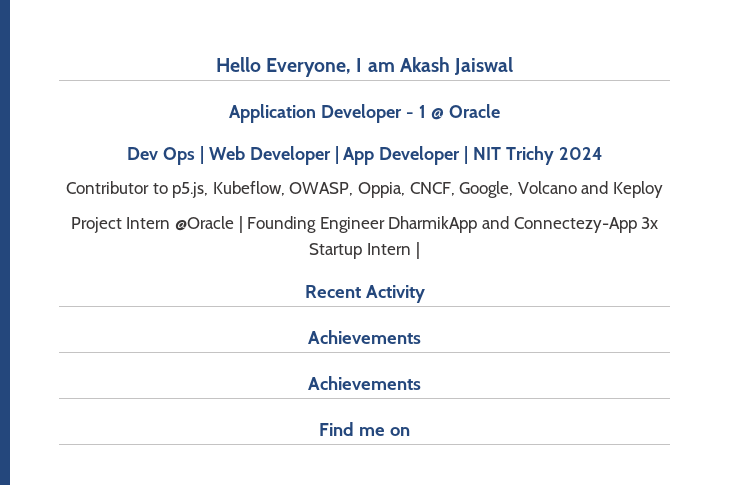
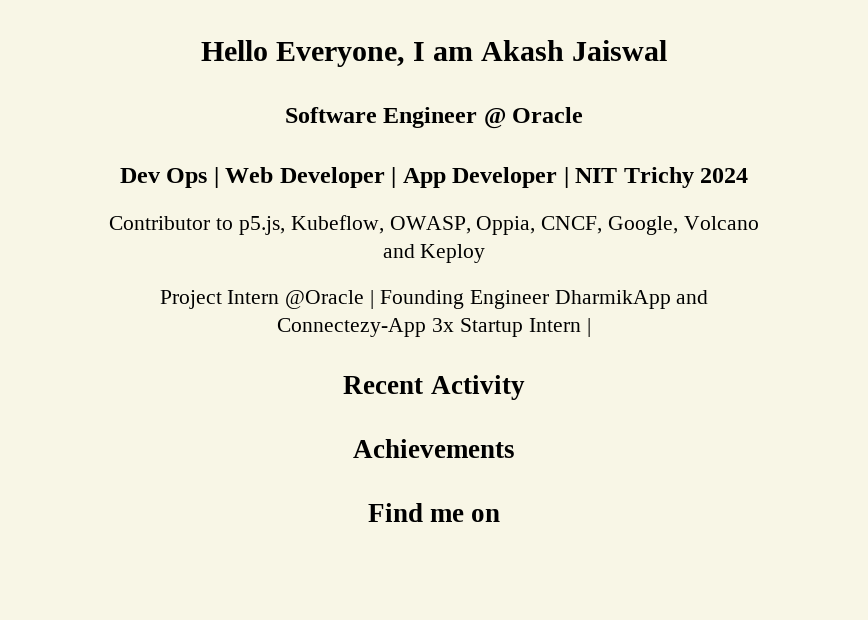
[229,104,426,123] Application Developer - 1 -> [284,107,478,128] Software Engineer
[308,376,421,390] // Achievements -> (515, 448) none

